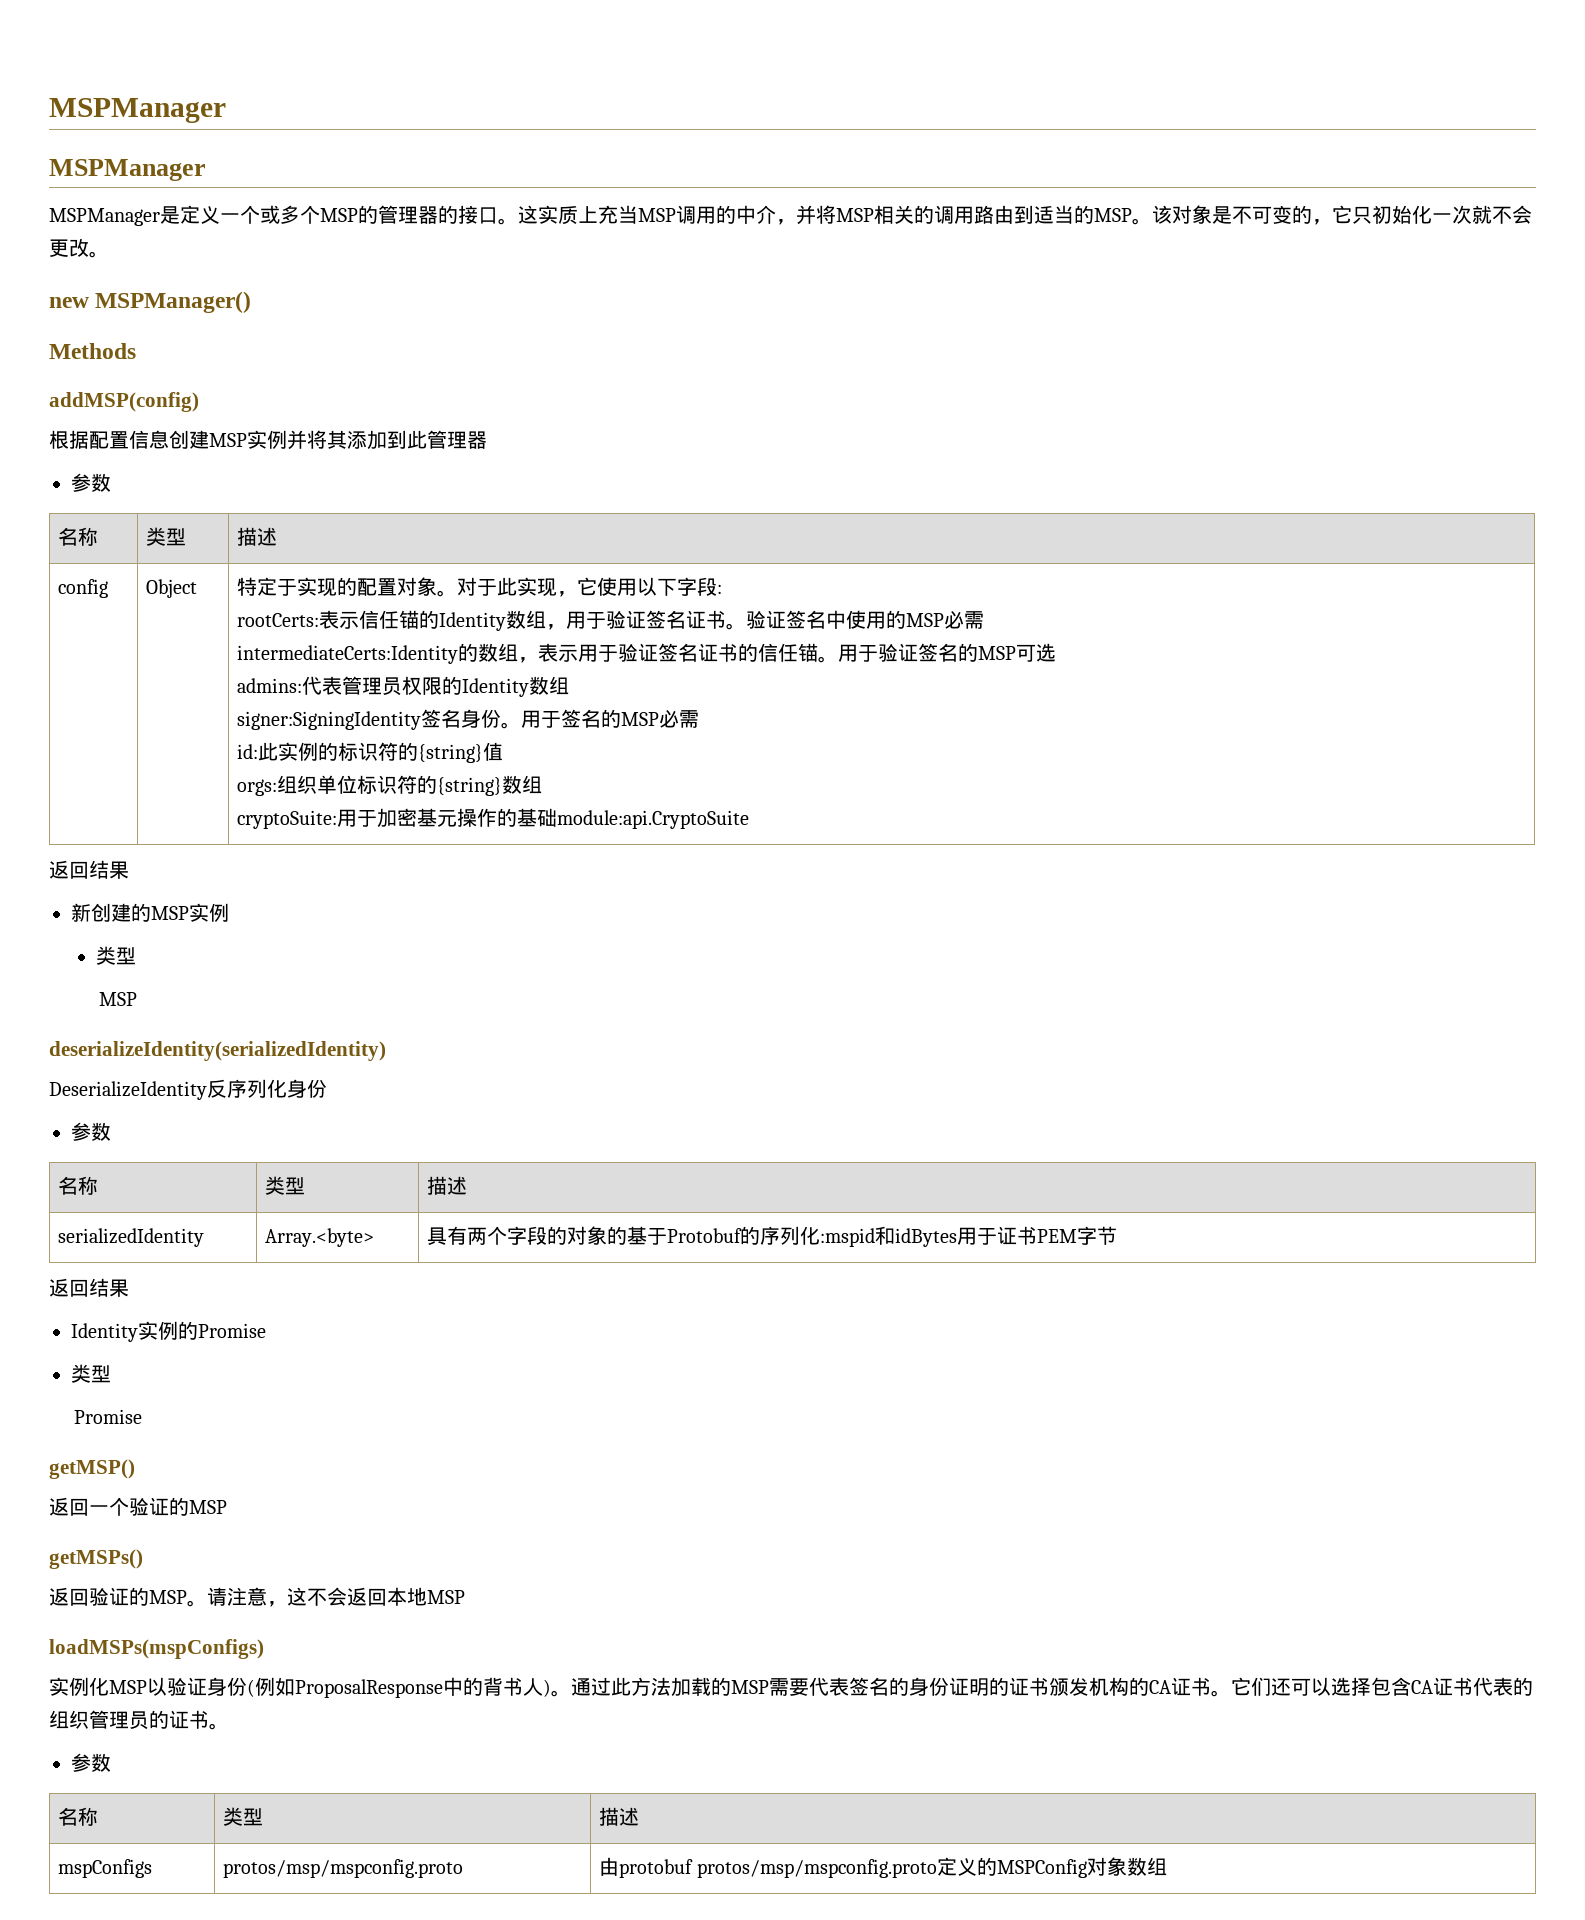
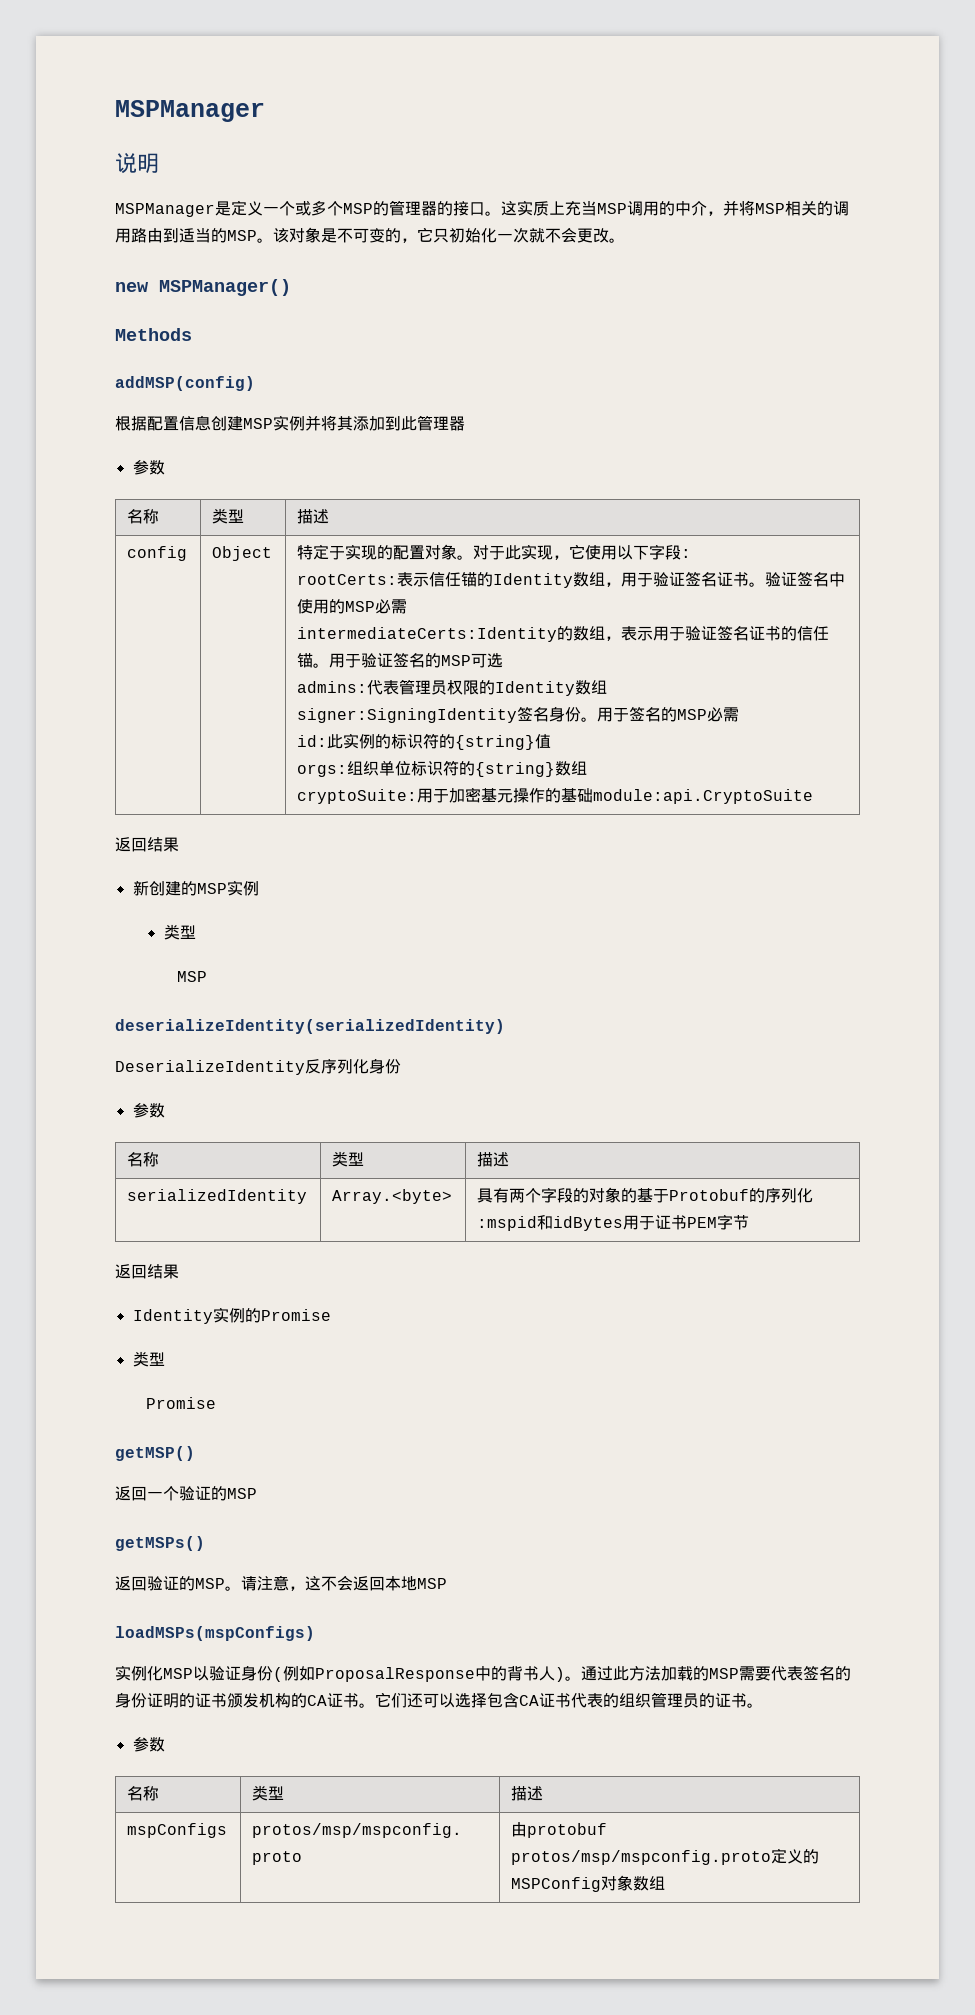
[49,98,226,123] [49,159,206,181] MSPManager // MSPManager -> [115,100,265,122] [115,153,159,174] MSPManager // 说明

